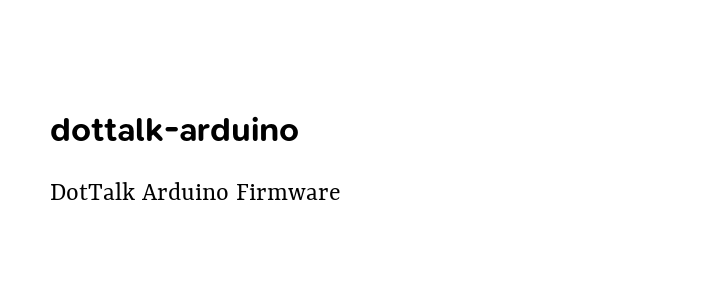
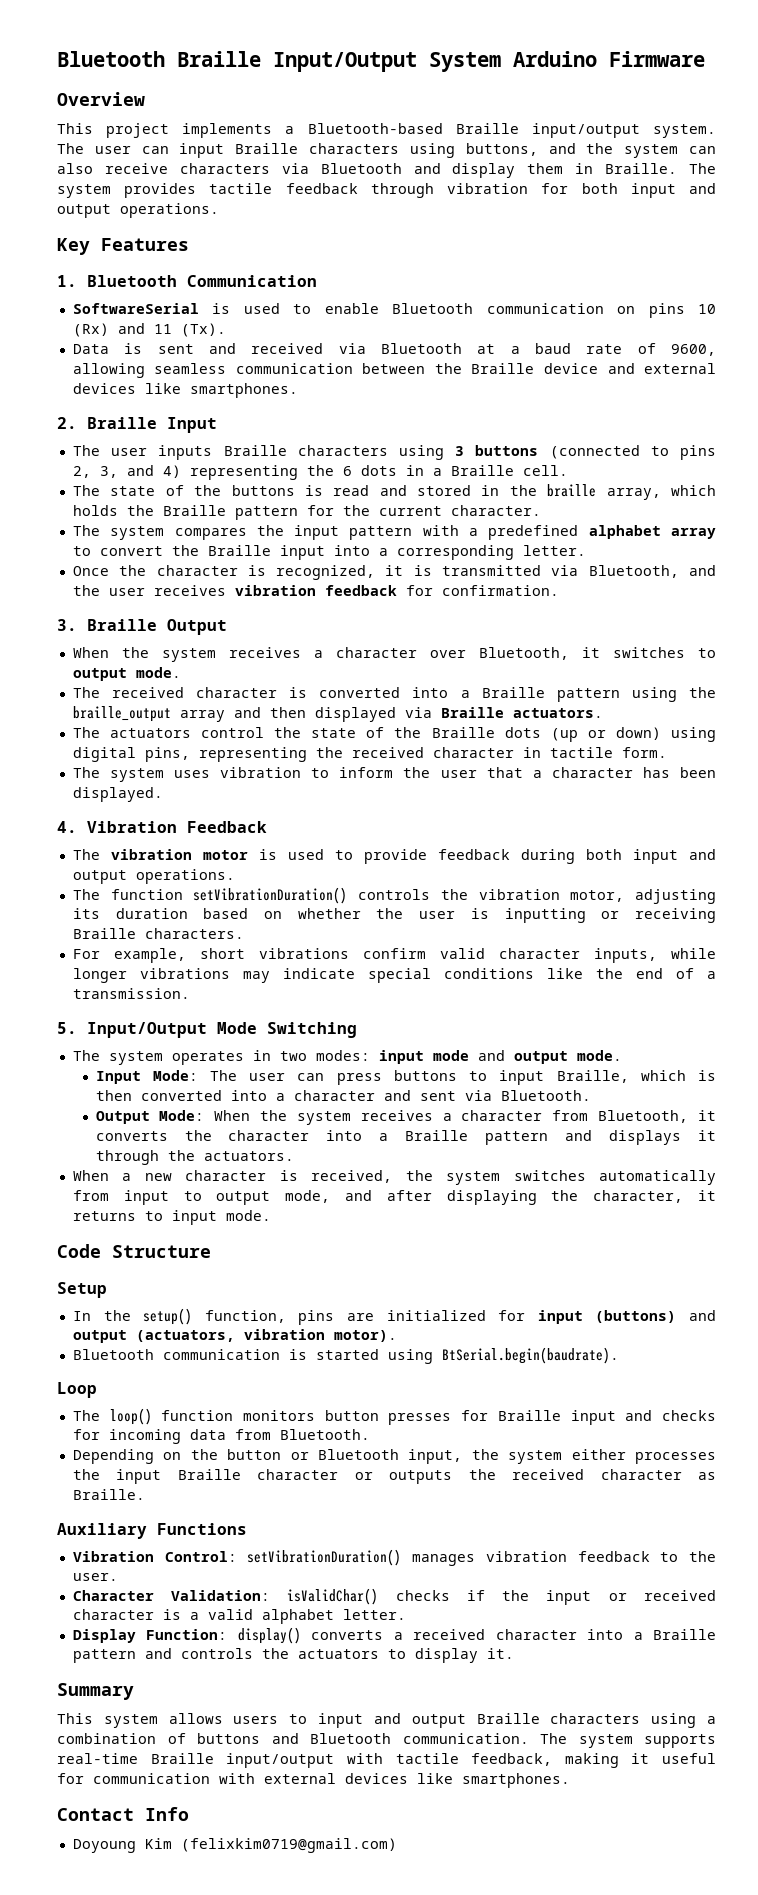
[50,116,299,142] [50,182,342,200] dottalk-arduino // DotTalk Arduino Firmware -> [57,51,705,72] [57,92,145,106] [57,123,716,138] [57,143,717,158] [57,163,716,178] [57,183,716,198] [57,203,219,218] [57,238,189,255] [57,275,317,287] [72,303,716,318] [72,323,226,337] [72,343,716,356] [72,363,717,378] [72,383,298,398] [57,417,217,433] [72,445,716,460] [72,465,568,480] [72,484,716,500] [72,505,541,520] [72,525,716,540] [72,545,586,560] [72,565,716,580] [72,585,559,596] [57,619,227,635] [72,647,716,662] [72,667,181,681] [72,687,717,702] [72,706,603,722] [72,727,716,742] [72,747,667,762] [72,767,716,782] [72,787,163,802] [57,821,267,833] [72,849,716,864] [72,869,235,884] [72,887,716,904] [72,908,716,923] [72,928,244,939] [72,948,717,963] [72,968,716,983] [72,988,190,999] [57,1022,357,1038] [72,1050,622,1065] [95,1070,716,1085] [95,1090,591,1101] [95,1110,717,1125] [95,1130,717,1145] [95,1150,294,1165] [72,1170,716,1185] [72,1190,716,1205] [72,1210,271,1225] [57,1244,211,1258] [57,1282,107,1298] [72,1308,717,1325] [72,1329,397,1343] [72,1347,619,1364] [57,1382,97,1398] [72,1408,716,1425] [72,1429,370,1444] [72,1449,716,1464] [72,1469,716,1484] [72,1489,145,1500] [57,1523,247,1539] [72,1549,716,1566] [72,1573,118,1581] [72,1588,717,1605] [72,1609,406,1624] [72,1627,716,1644] [72,1648,514,1663] [57,1683,134,1700] [57,1713,716,1728] [57,1733,716,1748] [57,1753,716,1768] [57,1773,570,1788] [57,1807,189,1821] [72,1838,397,1853] Bluetooth Braille Input/Output System Arduino Firmware // Overview // This project implements a Bluetooth-based Braille input/output system. The user can input Braille characters using buttons, and the system can also receive characters via Bluetooth and display them in Braille. The system provides tactile feedback through vibration for both input and output operations. // Key Features // 1. Bluetooth Communication // SoftwareSerial is used to enable Bluetooth communication on pins 10 (Rx) and 11 (Tx). // Data is sent and received via Bluetooth at a baud rate of 9600, allowing seamless communication between the Braille device and external devices like smartphones. // 2. Braille Input // The user inputs Braille characters using 3 buttons (connected to pins 2, 3, and 4) representing the 6 dots in a Braille cell. // The state of the buttons is read and stored in the braille array, which holds the Braille pattern for the current character. // The system compares the input pattern with a predefined alphabet array to convert the Braille input into a corresponding letter. // Once the character is recognized, it is transmitted via Bluetooth, and the user receives vibration feedback for confirmation. // 3. Braille Output // When the system receives a character over Bluetooth, it switches to output mode. // The received character is converted into a Braille pattern using the braille_output array and then displayed via Braille actuators. // The actuators control the state of the Braille dots (up or down) using digital pins, representing the received character in tactile form. // The system uses vibration to inform the user that a character has been displayed. // 4. Vibration Feedback // The vibration motor is used to provide feedback during both input and output operations. // The function setVibrationDuration() controls the vibration motor, adjusting its duration based on whether the user is inputting or receiving Braille characters. // For example, short vibrations confirm valid character inputs, while longer vibrations may indicate special conditions like the end of a transmission. // 5. Input/Output Mode Switching // The system operates in two modes: input mode and output mode. // Input Mode: The user can press buttons to input Braille, which is then converted into a character and sent via Bluetooth. // Output Mode: When the system receives a character from Bluetooth, it converts the character into a Braille pattern and displays it through the actuators. // When a new character is received, the system switches automatically from input to output mode, and after displaying the character, it returns to input mode. // Code Structure // Setup // In the setup() function, pins are initialized for input (buttons) and output (actuators, vibration motor). // Bluetooth communication is started using BtSerial.begin(baudrate). // Loop // The loop() function monitors button presses for Braille input and checks for incoming data from Bluetooth. // Depending on the button or Bluetooth input, the system either processes the input Braille character or outputs the received character as Braille. // Auxiliary Functions // Vibration Control: setVibrationDuration() manages vibration feedback to the user. // Character Validation: isValidChar() checks if the input or received character is a valid alphabet letter. // Display Function: display() converts a received character into a Braille pattern and controls the actuators to display it. // Summary // This system allows users to input and output Braille characters using a combination of buttons and Bluetooth communication. The system supports real-time Braille input/output with tactile feedback, making it useful for communication with external devices like smartphones. // Contact Info // Doyoung Kim (felixkim0719@gmail.com)

